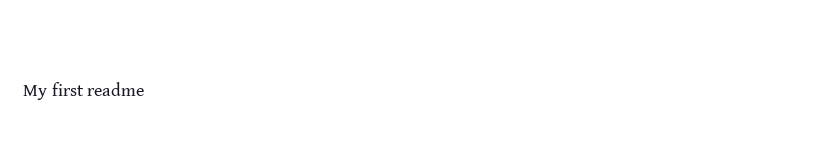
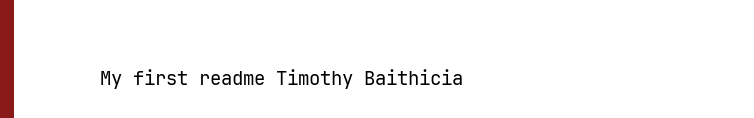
(145, 89) none -> [276,69,463,89] Timothy Baithicia

